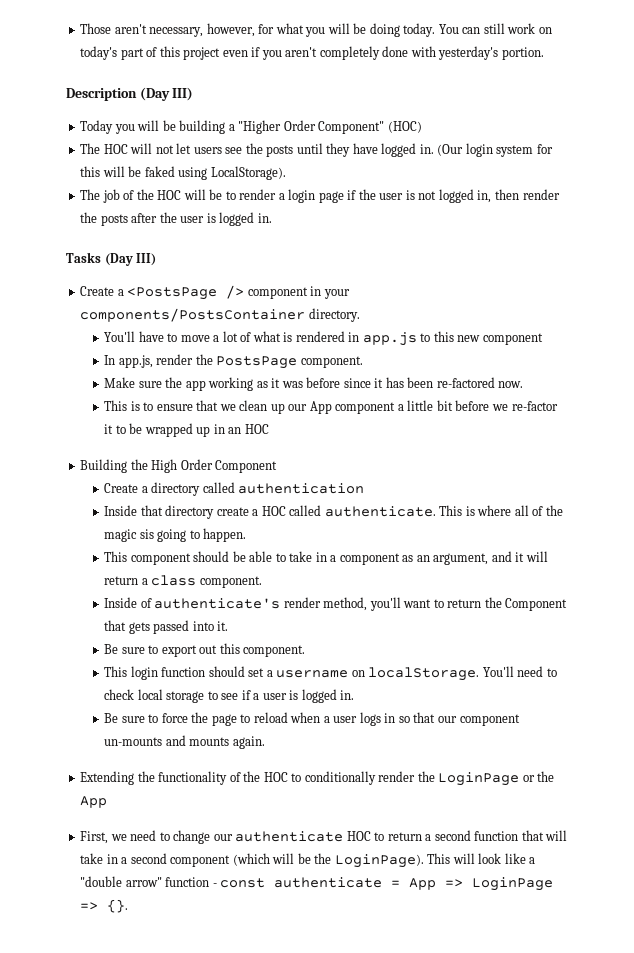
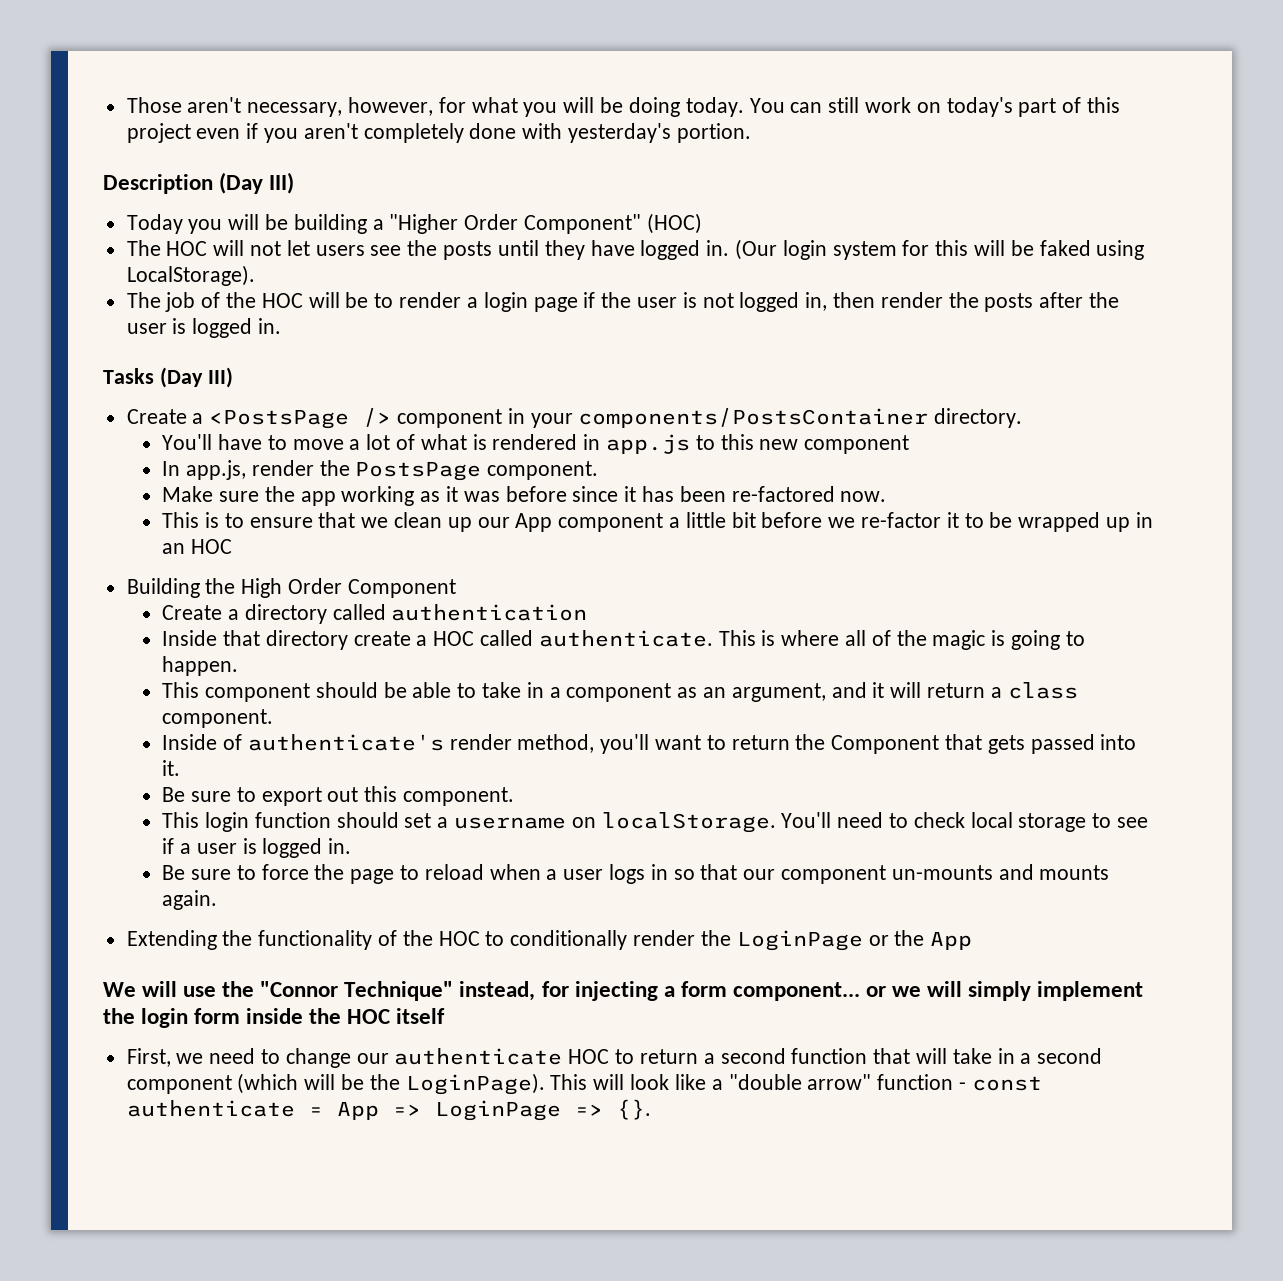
[139,529,154,539] sis -> [991,630,1006,646] is
(108, 802) none -> [103,981,1144,1001] [103,1008,446,1028] // We will use the "Connor Technique" instead, for injecting a form component... or we will simply implement the login form inside the HOC itself

